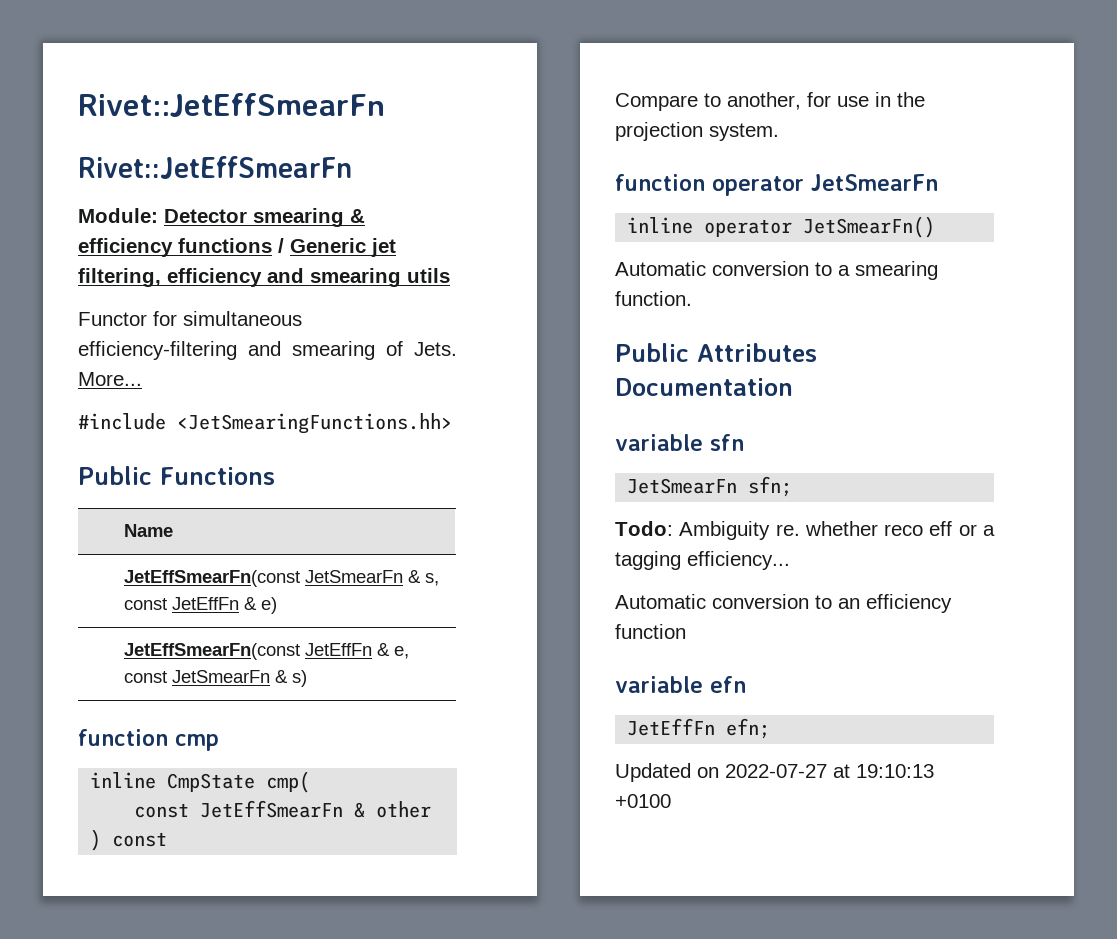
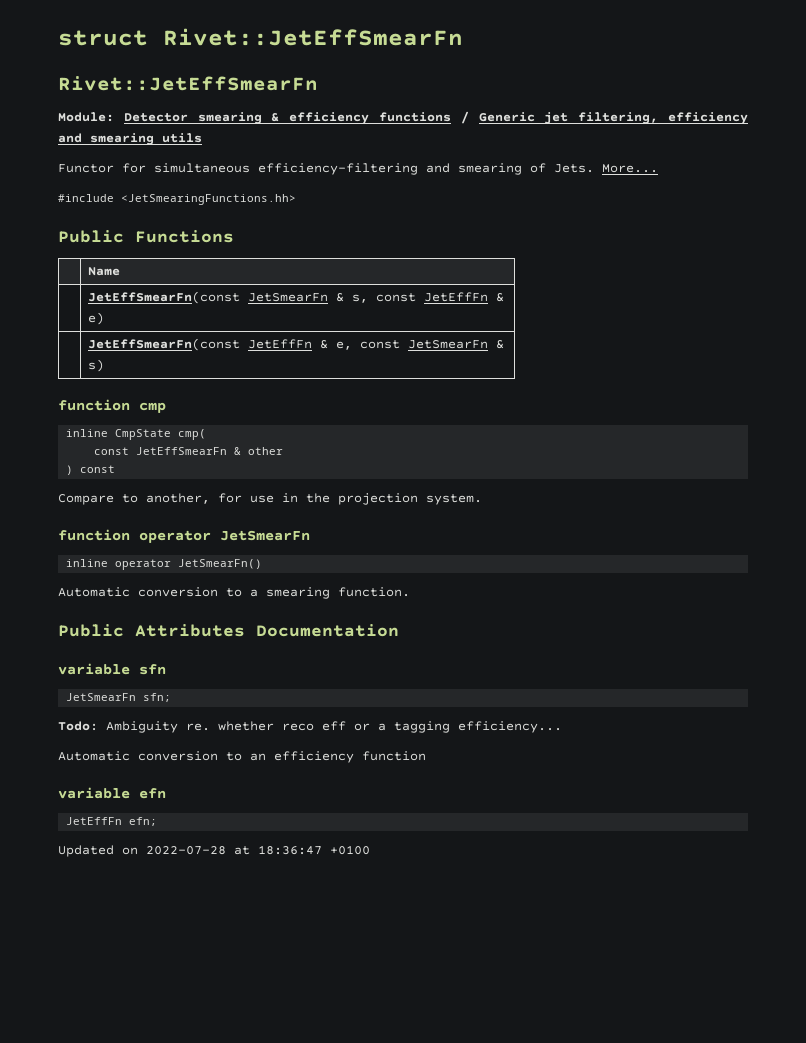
(78, 105) none -> [58,30,148,46] struct
[725,764,934,778] 2022-07-27 at 19:10:13 -> [146,845,322,855] 2022-07-28 at 18:36:47

